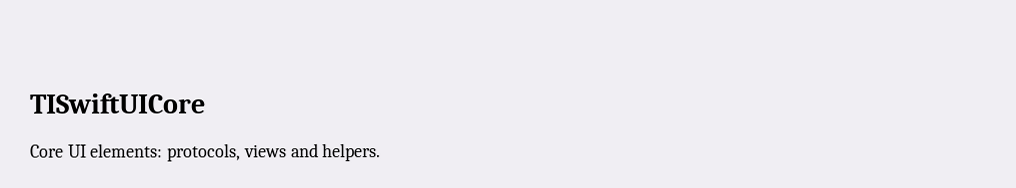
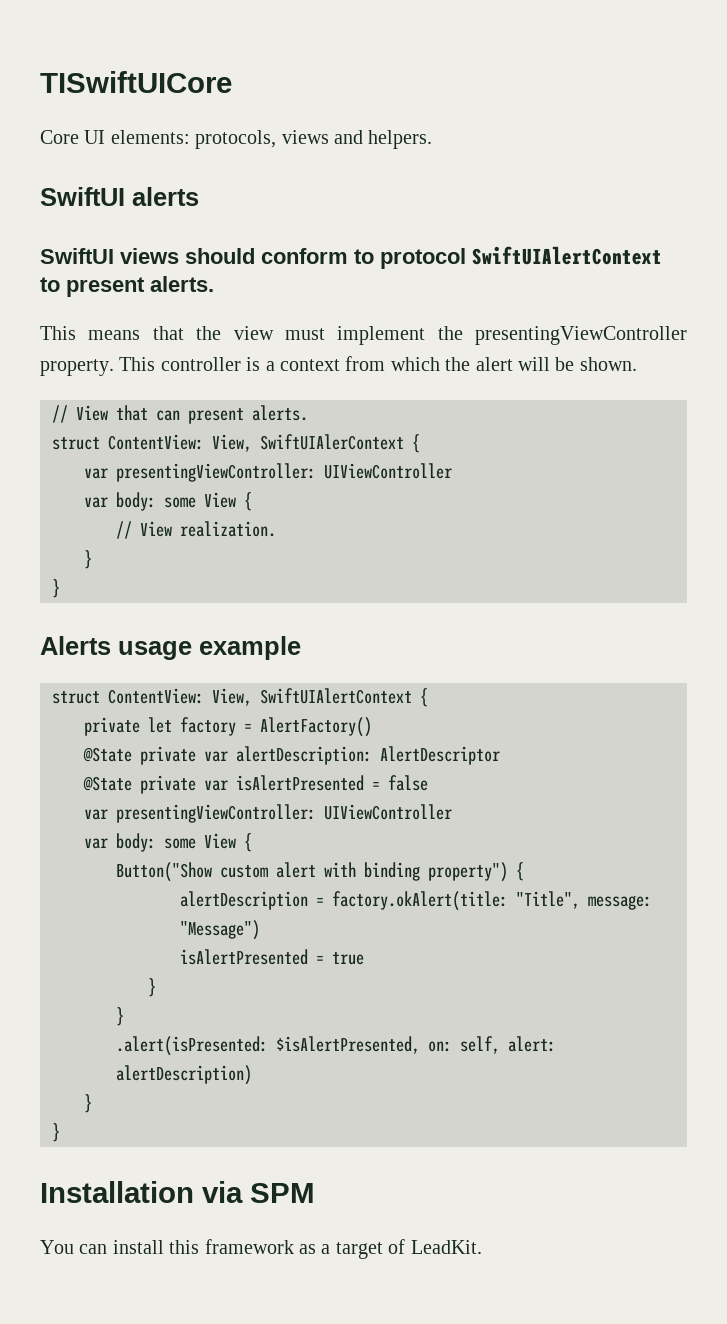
(382, 152) none -> [40,187,199,206] [40,246,662,269] [40,276,214,297] [40,326,687,345] [40,356,637,376] [52,405,308,424] [52,434,420,453] [84,463,452,482] [84,492,252,511] [116,521,276,539] [84,550,92,569] [52,579,60,598] [40,636,301,660] [52,688,428,707] [84,717,372,737] [83,746,500,765] [83,775,428,794] [84,804,452,823] [84,833,252,852] [116,862,524,882] [180,891,652,911] [180,920,260,940] [180,949,364,965] [148,978,156,997] [116,1007,124,1026] [116,1036,556,1056] [116,1065,252,1085] [84,1094,92,1113] [52,1123,60,1142] [40,1181,315,1203] [40,1239,482,1259] // SwiftUI alerts // SwiftUI views should conform to protocol SwiftUIAlertContext to present alerts. // This means that the view must implement the presentingViewController property. This controller is a context from which the alert will be shown. // // View that can present alerts. // struct ContentView: View, SwiftUIAlerContext { // var presentingViewController: UIViewController // var body: some View { // // View realization. // } // } // Alerts usage example // struct ContentView: View, SwiftUIAlertContext { // private let factory = AlertFactory() // @State private var alertDescription: AlertDescriptor // @State private var isAlertPresented = false // var presentingViewController: UIViewController // var body: some View { // Button("Show custom alert with binding property") { // alertDescription = factory.okAlert(title: "Title", message: "Message") // isAlertPresented = true // } // } // .alert(isPresented: $isAlertPresented, on: self, alert: alertDescription) // } // } // Installation via SPM // You can install this framework as a target of LeadKit.

